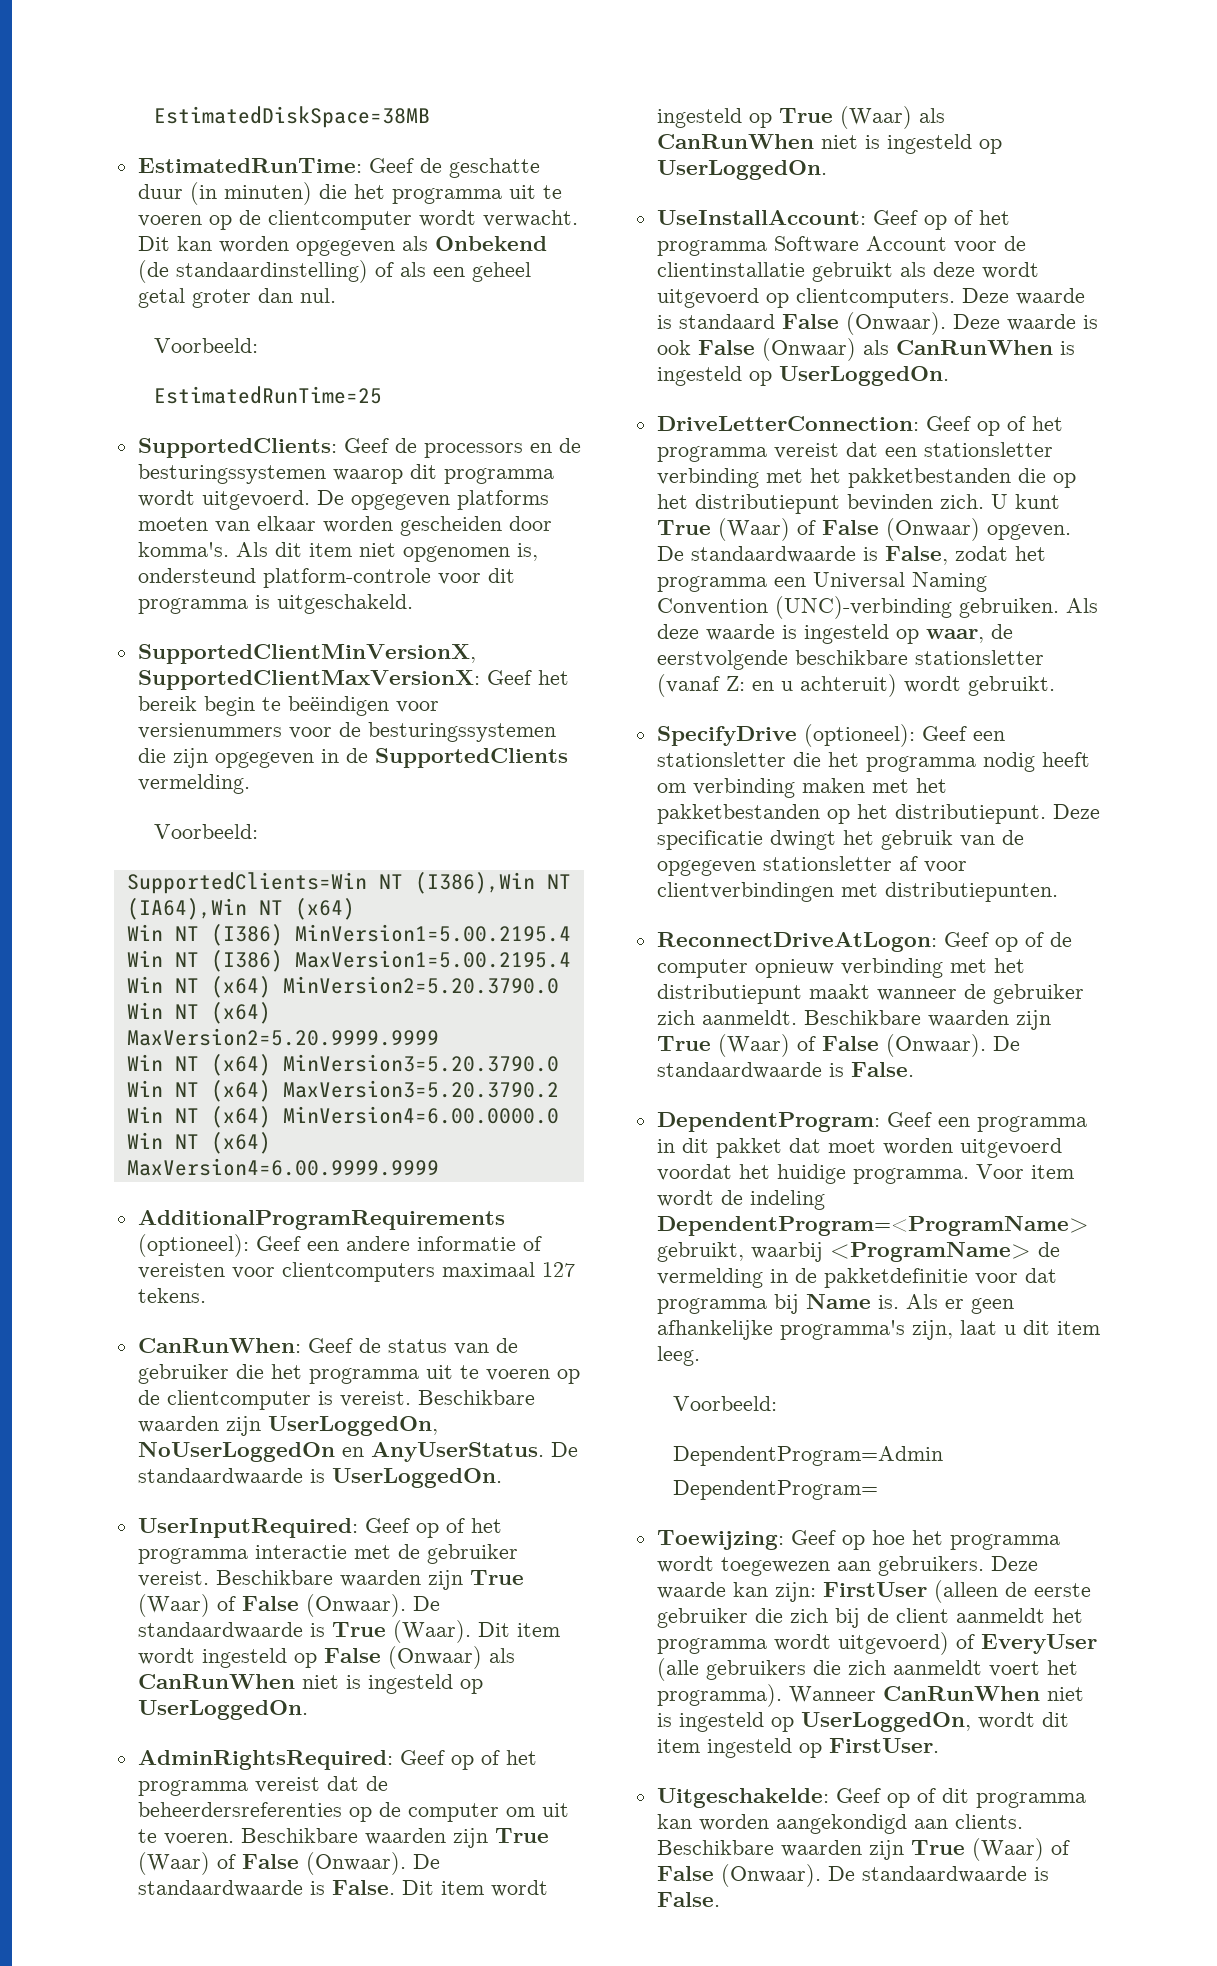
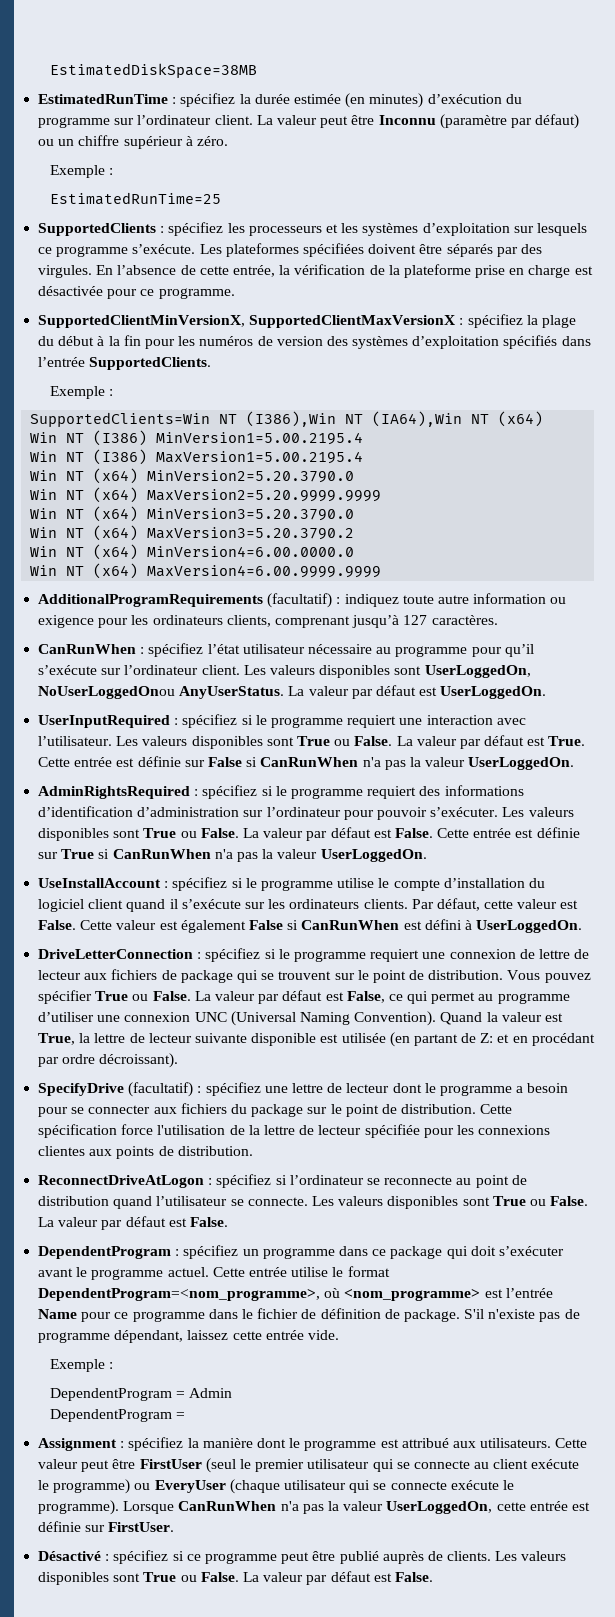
[137,158,540,178] [137,182,562,205] [137,210,578,230] [137,236,547,256] [137,260,531,283] [137,288,336,308] [153,338,258,353] [153,386,382,404] [137,438,581,458] [137,464,554,484] [137,490,549,510] [137,516,552,536] [137,542,538,562] [137,568,515,588] [137,594,413,614] [137,644,476,664] [137,670,569,690] [137,696,439,716] [137,722,556,742] [137,748,568,768] [137,774,250,794] [153,824,258,839] EstimatedRunTime: Geef de geschatte duur (in minuten) die het programma uit te voeren op de clientcomputer wordt verwacht. Dit kan worden opgegeven als Onbekend (de standaardinstelling) of als een geheel getal groter dan nul. // Voorbeeld: // EstimatedRunTime=25 // SupportedClients: Geef de processors en de besturingssystemen waarop dit programma wordt uitgevoerd. De opgegeven platforms moeten van elkaar worden gescheiden door komma's. Als dit item niet opgenomen is, ondersteund platform-controle voor dit programma is uitgeschakeld. // SupportedClientMinVersionX, SupportedClientMaxVersionX: Geef het bereik begin te beëindigen voor versienummers voor de besturingssystemen die zijn opgegeven in de SupportedClients vermelding. // Voorbeeld: -> [38,93,522,108] [38,114,580,129] [38,135,228,149] [50,165,114,178] [50,192,222,205] [38,222,587,236] [38,243,542,257] [38,264,593,278] [38,286,235,299] [38,314,576,328] [38,335,591,349] [38,357,212,370] [50,386,114,399] EstimatedRunTime : spécifiez la durée estimée (en minutes) d’exécution du programme sur l’ordinateur client. La valeur peut être Inconnu (paramètre par défaut) ou un chiffre supérieur à zéro. // Exemple : // EstimatedRunTime=25 // SupportedClients : spécifiez les processeurs et les systèmes d’exploitation sur lesquels ce programme s’exécute. Les plateformes spécifiées doivent être séparés par des virgules. En l’absence de cette entrée, la vérification de la plateforme prise en charge est désactivée pour ce programme. // SupportedClientMinVersionX, SupportedClientMaxVersionX : spécifiez la plage du début à la fin pour les numéros de version des systèmes d’exploitation spécifiés dans l’entrée SupportedClients. // Exemple :
[137,1234,542,1257] [137,1262,575,1282] [137,1288,206,1303] [137,1338,518,1355] [137,1364,580,1384] [137,1390,535,1410] [137,1416,438,1436] [137,1442,578,1462] [137,1468,502,1488] [137,1518,502,1538] [137,1544,518,1564] [137,1570,524,1590] [137,1594,440,1617] [137,1620,560,1643] [137,1646,515,1669] [137,1674,483,1694] [137,1700,308,1720] [137,1750,537,1770] [137,1776,388,1796] [137,1802,569,1822] [137,1828,549,1848] [137,1852,440,1875] [137,1880,548,1897] [656,106,945,129] [656,134,1002,154] [656,160,827,180] [656,210,1010,230] [656,236,1026,256] [656,262,1039,282] [656,288,1085,308] [656,312,1098,335] [656,338,1075,361] [656,366,949,386] [656,416,1063,436] [656,442,1053,462] [656,468,1076,488] [656,494,1060,514] [656,518,1071,541] [656,546,1046,565] [656,572,987,592] [656,596,1098,619] [656,624,1013,644] [656,650,1044,670] [656,674,1055,697] [656,724,1005,747] [656,752,1090,772] [656,778,947,798] [656,804,1100,824] [656,830,1024,850] [656,856,967,876] [656,882,1058,902] [656,932,1072,952] [656,958,1025,978] [656,984,1084,1004] [656,1010,1051,1030] [656,1034,1020,1057] [656,1062,914,1079] [656,1112,1087,1132] [656,1138,1062,1158] [656,1164,1074,1184] [656,1190,825,1210] [656,1216,1089,1236] [656,1242,1060,1262] [656,1268,1057,1288] [656,1294,1014,1314] [656,1320,1100,1340] [656,1346,700,1366] [672,1396,777,1411] [672,1446,943,1466] [672,1480,878,1500] [656,1530,1060,1550] [656,1556,1038,1576] [656,1580,1091,1603] [656,1608,1083,1628] [656,1632,1097,1655] [656,1658,1078,1681] [656,1684,1084,1707] [656,1712,1069,1732] [656,1738,939,1758] [656,1788,1086,1808] [656,1814,1023,1834] [656,1838,1070,1861] [656,1864,1049,1887] (optioneel): Geef een andere informatie of vereisten voor clientcomputers maximaal 127 tekens. // CanRunWhen: Geef de status van de gebruiker die het programma uit te voeren op de clientcomputer is vereist. Beschikbare waarden zijn UserLoggedOn, NoUserLoggedOn en AnyUserStatus. De standaardwaarde is UserLoggedOn. // UserInputRequired: Geef op of het programma interactie met de gebruiker vereist. Beschikbare waarden zijn True (Waar) of False (Onwaar). De standaardwaarde is True (Waar). Dit item wordt ingesteld op False (Onwaar) als CanRunWhen niet is ingesteld op UserLoggedOn. // AdminRightsRequired: Geef op of het programma vereist dat de beheerdersreferenties op de computer om uit te voeren. Beschikbare waarden zijn True (Waar) of False (Onwaar). De standaardwaarde is False. Dit item wordt ingesteld op True (Waar) als CanRunWhen niet is ingesteld op UserLoggedOn. // UseInstallAccount: Geef op of het programma Software Account voor de clientinstallatie gebruikt als deze wordt uitgevoerd op clientcomputers. Deze waarde is standaard False (Onwaar). Deze waarde is ook False (Onwaar) als CanRunWhen is ingesteld op UserLoggedOn. // DriveLetterConnection: Geef op of het programma vereist dat een stationsletter verbinding met het pakketbestanden die op het distributiepunt bevinden zich. U kunt True (Waar) of False (Onwaar) opgeven. De standaardwaarde is False, zodat het programma een Universal Naming Convention (UNC)-verbinding gebruiken. Als deze waarde is ingesteld op waar, de eerstvolgende beschikbare stationsletter (vanaf Z: en u achteruit) wordt gebruikt. // SpecifyDrive (optioneel): Geef een stationsletter die het programma nodig heeft om verbinding maken met het pakketbestanden op het distributiepunt. Deze specificatie dwingt het gebruik van de opgegeven stationsletter af voor clientverbindingen met distributiepunten. // ReconnectDriveAtLogon: Geef op of de computer opnieuw verbinding met het distributiepunt maakt wanneer de gebruiker zich aanmeldt. Beschikbare waarden zijn True (Waar) of False (Onwaar). De standaardwaarde is False. // DependentProgram: Geef een programma in dit pakket dat moet worden uitgevoerd voordat het huidige programma. Voor item wordt de indeling DependentProgram=<ProgramName> gebruikt, waarbij <ProgramName> de vermelding in de pakketdefinitie voor dat programma bij Name is. Als er geen afhankelijke programma's zijn, laat u dit item leeg. // Voorbeeld: // DependentProgram=Admin // DependentProgram= // Toewijzing: Geef op hoe het programma wordt toegewezen aan gebruikers. Deze waarde kan zijn: FirstUser (alleen de eerste gebruiker die zich bij de client aanmeldt het programma wordt uitgevoerd) of EveryUser (alle gebruikers die zich aanmeldt voert het programma). Wanneer CanRunWhen niet is ingesteld op UserLoggedOn, wordt dit item ingesteld op FirstUser. // Uitgeschakelde: Geef op of dit programma kan worden aangekondigd aan clients. Beschikbare waarden zijn True (Waar) of False (Onwaar). De standaardwaarde is -> [267,593,567,608] [38,615,498,628] [38,643,534,657] [38,665,531,678] [38,685,547,699] [38,714,526,728] [38,735,586,749] [38,756,575,770] [38,785,524,799] [38,806,574,820] [38,827,580,841] [38,849,427,862] [38,877,545,891] [38,898,579,912] [38,919,583,933] [38,948,590,962] [38,969,591,983] [38,990,570,1004] [38,1011,563,1026] [38,1032,595,1047] [38,1053,179,1068] [38,1082,569,1097] [38,1103,513,1117] [38,1124,551,1138] [38,1146,253,1159] [38,1174,527,1188] [38,1196,589,1209] [38,1216,228,1230] [38,1245,564,1259] [38,1266,390,1280] [38,1288,553,1301] [38,1308,580,1322] [38,1330,339,1343] [50,1359,114,1372] [50,1388,233,1401] [50,1409,186,1422] [38,1437,588,1451] [38,1458,580,1473] [38,1479,514,1494] [38,1500,590,1515] [38,1521,175,1532] [38,1550,567,1564] [38,1571,392,1585] (facultatif) : indiquez toute autre information ou exigence pour les ordinateurs clients, comprenant jusqu’à 127 caractères. // CanRunWhen : spécifiez l’état utilisateur nécessaire au programme pour qu’il s’exécute sur l’ordinateur client. Les valeurs disponibles sont UserLoggedOn, NoUserLoggedOnou AnyUserStatus. La valeur par défaut est UserLoggedOn. // UserInputRequired : spécifiez si le programme requiert une interaction avec l’utilisateur. Les valeurs disponibles sont True ou False. La valeur par défaut est True. Cette entrée est définie sur False si CanRunWhen n'a pas la valeur UserLoggedOn. // AdminRightsRequired : spécifiez si le programme requiert des informations d’identification d’administration sur l’ordinateur pour pouvoir s’exécuter. Les valeurs disponibles sont True ou False. La valeur par défaut est False. Cette entrée est définie sur True si CanRunWhen n'a pas la valeur UserLoggedOn. // UseInstallAccount : spécifiez si le programme utilise le compte d’installation du logiciel client quand il s’exécute sur les ordinateurs clients. Par défaut, cette valeur est False. Cette valeur est également False si CanRunWhen est défini à UserLoggedOn. // DriveLetterConnection : spécifiez si le programme requiert une connexion de lettre de lecteur aux fichiers de package qui se trouvent sur le point de distribution. Vous pouvez spécifier True ou False. La valeur par défaut est False, ce qui permet au programme d’utiliser une connexion UNC (Universal Naming Convention). Quand la valeur est True, la lettre de lecteur suivante disponible est utilisée (en partant de Z: et en procédant par ordre décroissant). // SpecifyDrive (facultatif) : spécifiez une lettre de lecteur dont le programme a besoin pour se connecter aux fichiers du package sur le point de distribution. Cette spécification force l'utilisation de la lettre de lecteur spécifiée pour les connexions clientes aux points de distribution. // ReconnectDriveAtLogon : spécifiez si l’ordinateur se reconnecte au point de distribution quand l’utilisateur se connecte. Les valeurs disponibles sont True ou False. La valeur par défaut est False. // DependentProgram : spécifiez un programme dans ce package qui doit s’exécuter avant le programme actuel. Cette entrée utilise le format DependentProgram=<nom_programme>, où <nom_programme> est l’entrée Name pour ce programme dans le fichier de définition de package. S'il n'existe pas de programme dépendant, laissez cette entrée vide. // Exemple : // DependentProgram = Admin // DependentProgram = // Assignment : spécifiez la manière dont le programme est attribué aux utilisateurs. Cette valeur peut être FirstUser (seul le premier utilisateur qui se connecte au client exécute le programme) ou EveryUser (chaque utilisateur qui se connecte exécute le programme). Lorsque CanRunWhen n'a pas la valeur UserLoggedOn, cette entrée est définie sur FirstUser. // Désactivé : spécifiez si ce programme peut être publié auprès de clients. Les valeurs disponibles sont True ou False. La valeur par défaut est

